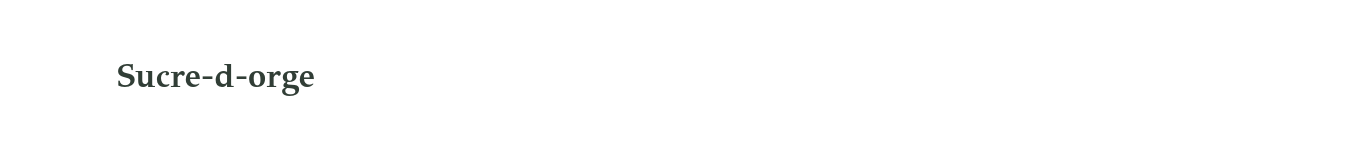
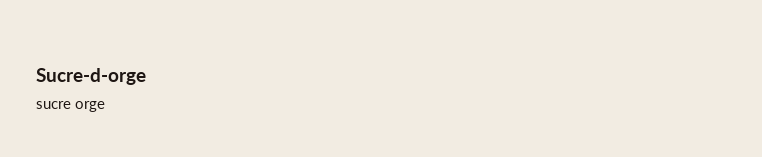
(315, 79) none -> [36,101,105,112] // sucre orge

